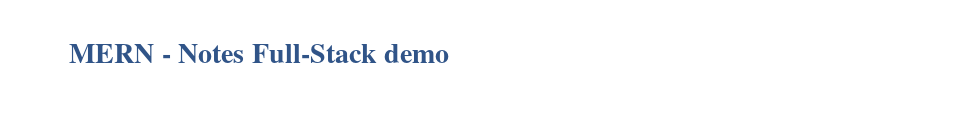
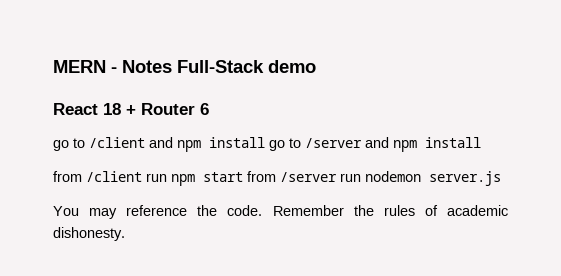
(450, 53) none -> [53,103,209,115] [53,137,481,152] [53,171,501,186] [53,205,508,219] [53,227,125,241] // React 18 + Router 6 // go to /client and npm install go to /server and npm install // from /client run npm start from /server run nodemon server.js // You may reference the code. Remember the rules of academic dishonesty.

